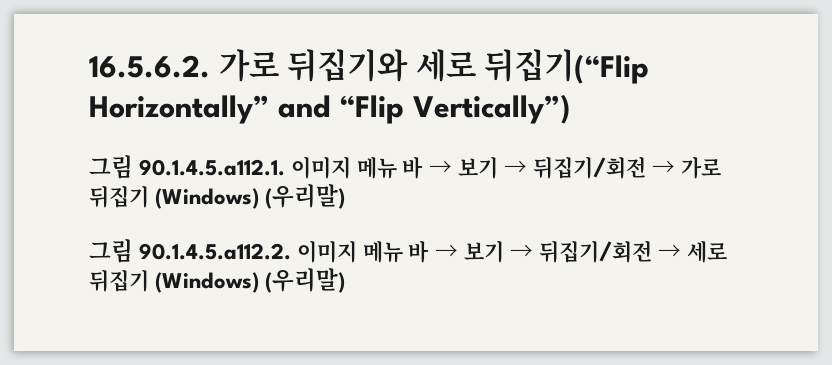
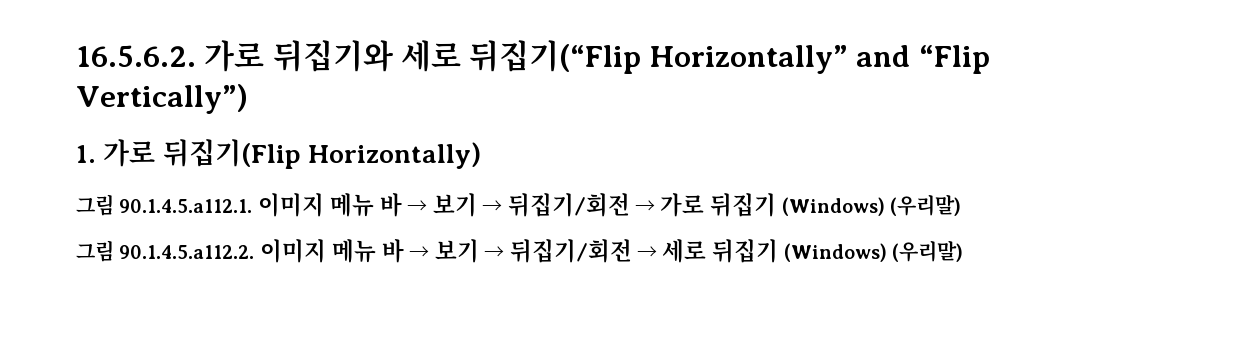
(570, 109) none -> [76,139,481,169] // 1. 가로 뒤집기(Flip Horizontally)

